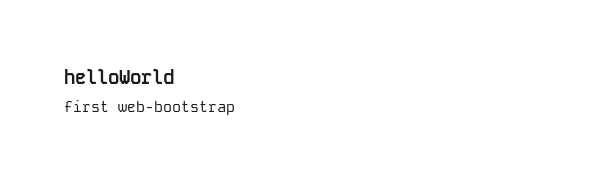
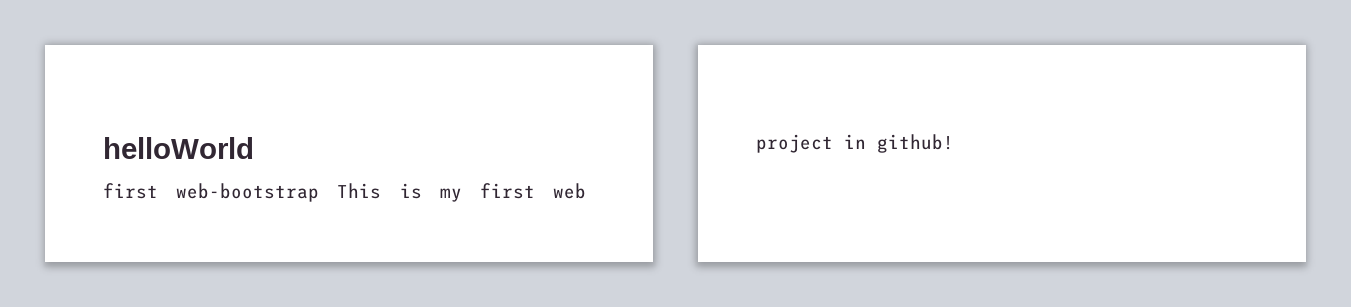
(235, 108) none -> [337,183,587,202] [756,134,954,153] This is my first web project in github!

